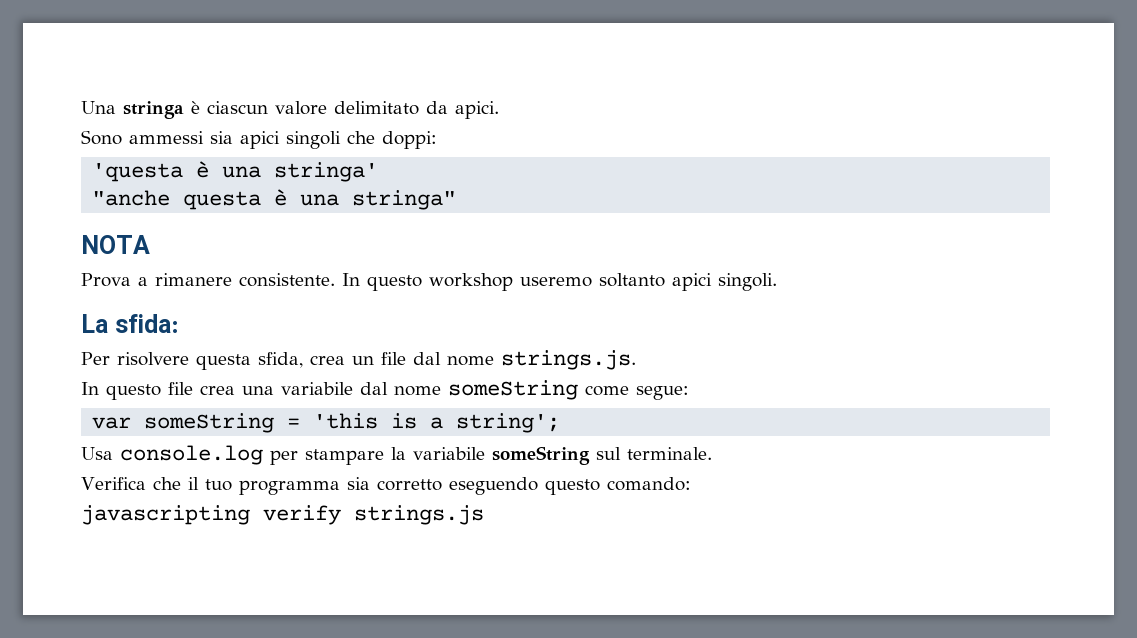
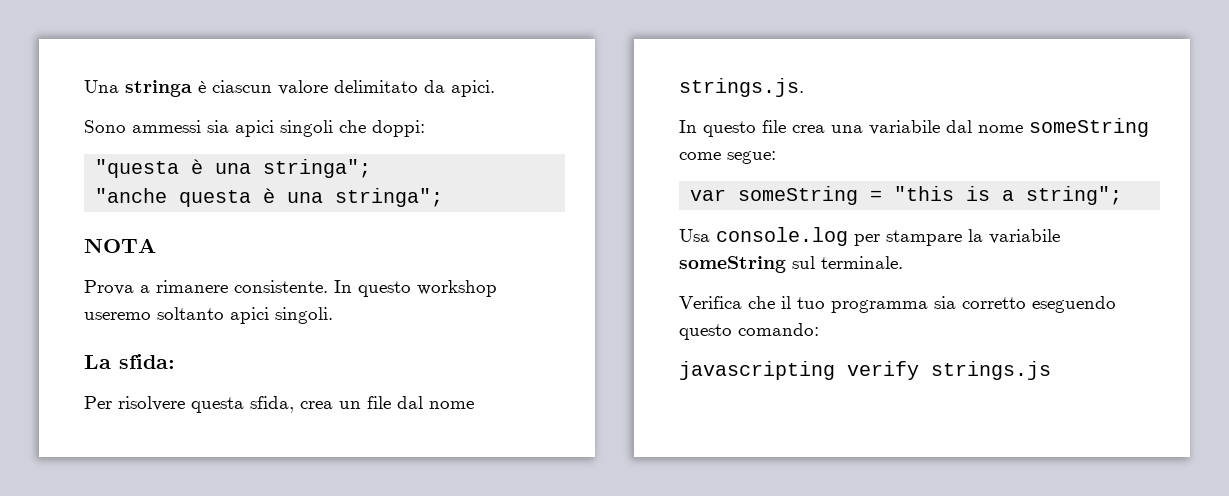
[92,161,379,182] 'questa è una stringa' -> [95,159,372,178] "questa è una stringa";
[352,190,457,210] stringa" -> [335,188,444,207] stringa";
[313,413,379,429] 'this -> [894,186,955,201] "this
[456,413,561,433] string'; -> [1026,186,1123,205] string";

